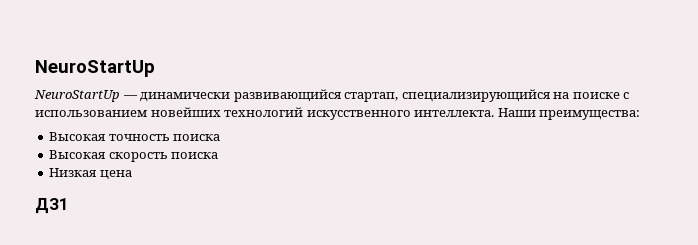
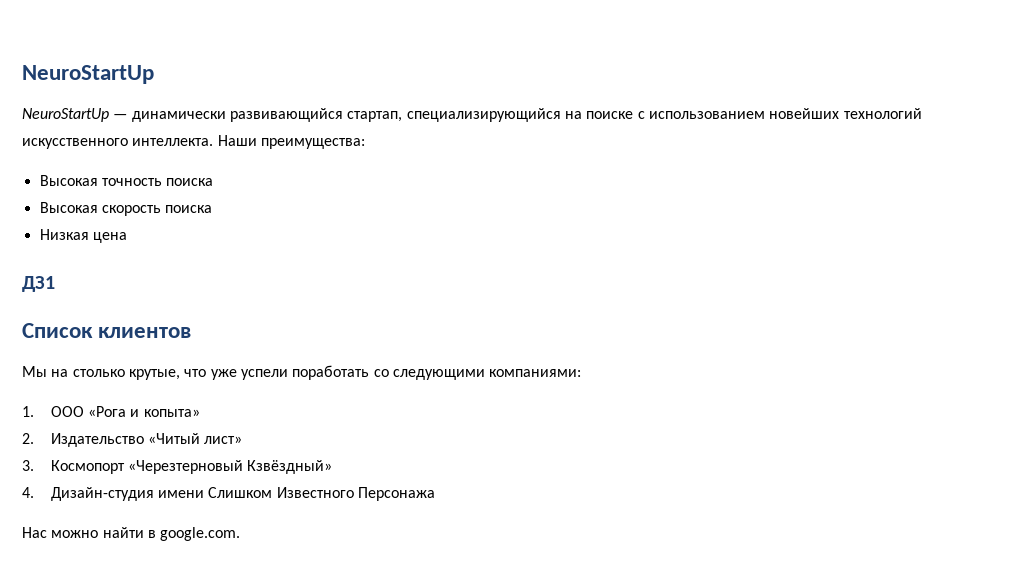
(68, 206) none -> [22,323,192,338] [22,365,582,380] [22,406,200,417] [22,433,243,447] [22,460,333,474] [22,487,435,501] [22,527,241,541] // Список клиентов // Мы на столько крутые, что уже успели поработать со следующими компаниями: // 1. ООО «Рога и копыта» // 2. Издательство «Читый лист» // 3. Космопорт «Черезтерновый Кзвёздный» // 4. Дизайн-студия имени Слишком Известного Персонажа // Нас можно найти в google.com.

